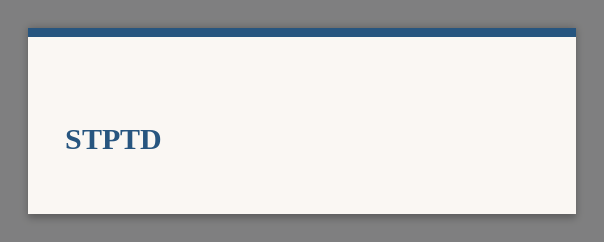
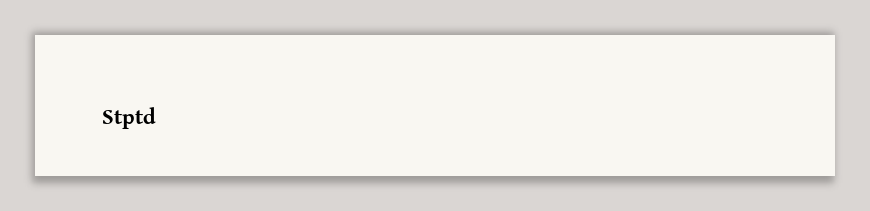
[65,130,162,149] STPTD -> [102,107,156,129] Stptd

